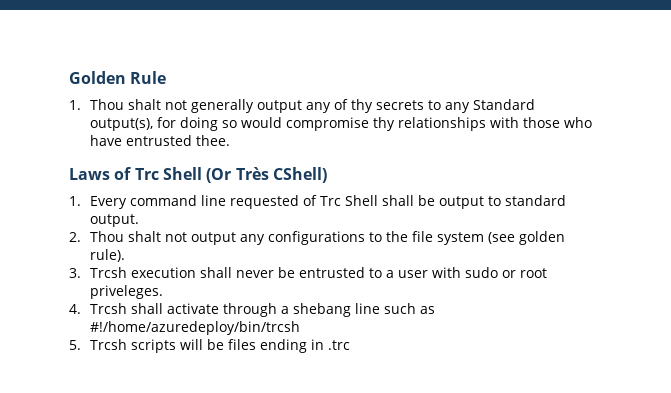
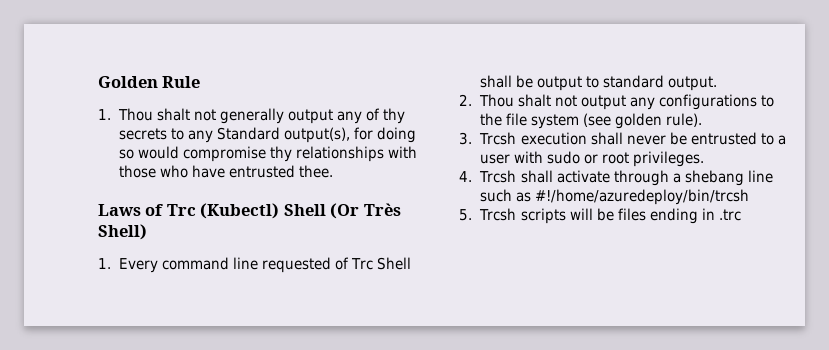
(159, 174) none -> [200,203,280,219] (Kubectl)
[272,167,327,183] CShell) -> [98,224,147,240] Shell)
[90,285,164,299] priveleges. -> [632,151,704,167] privileges.

